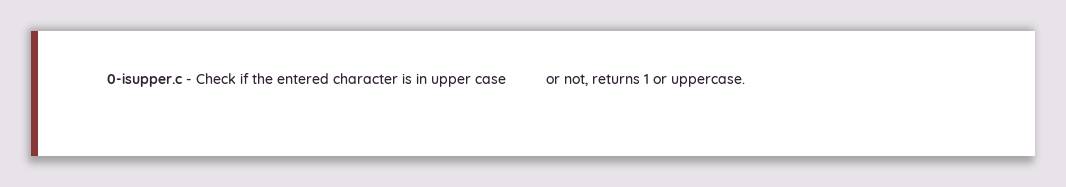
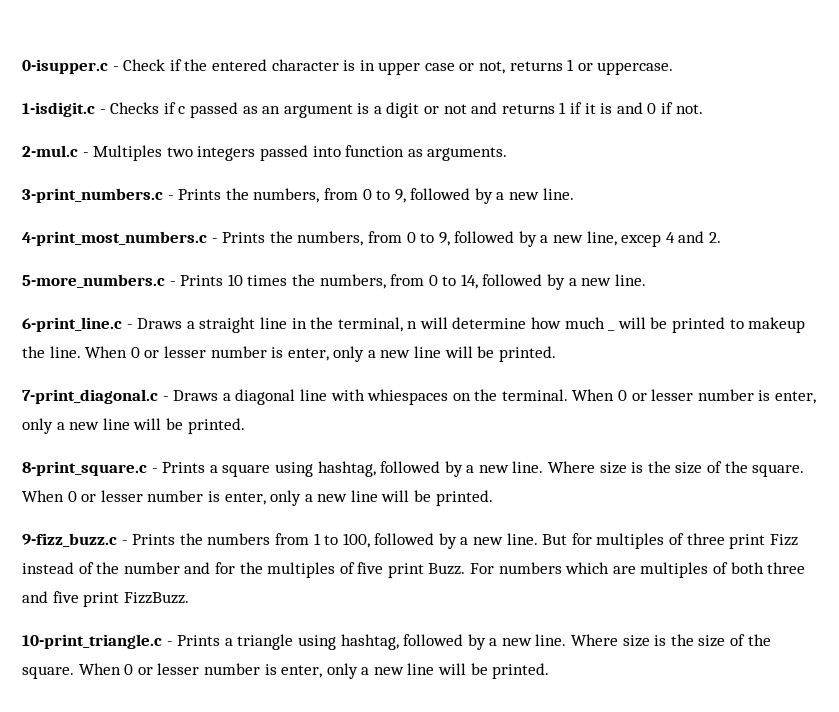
(745, 81) none -> [22,102,703,118] [22,145,508,161] [22,188,574,204] [22,231,722,247] [22,274,646,290] [22,317,605,333] [608,329,616,331] [617,317,806,333] [22,346,556,362] [22,389,817,405] [22,418,245,434] [22,461,805,477] [22,490,493,506] [22,533,798,549] [22,562,806,578] [22,591,189,607] [22,634,771,650] [22,663,550,679] // 1-isdigit.c - Checks if c passed as an argument is a digit or not and returns 1 if it is and 0 if not. // 2-mul.c - Multiples two integers passed into function as arguments. // 3-print_numbers.c - Prints the numbers, from 0 to 9, followed by a new line. // 4-print_most_numbers.c - Prints the numbers, from 0 to 9, followed by a new line, excep 4 and 2. // 5-more_numbers.c - Prints 10 times the numbers, from 0 to 14, followed by a new line. // 6-print_line.c - Draws a straight line in the terminal, n will determine how much _ will be printed to makeup the line. When 0 or lesser number is enter, only a new line will be printed. // 7-print_diagonal.c - Draws a diagonal line with whiespaces on the terminal. When 0 or lesser number is enter, only a new line will be printed. // 8-print_square.c - Prints a square using hashtag, followed by a new line. Where size is the size of the square. When 0 or lesser number is enter, only a new line will be printed. // 9-fizz_buzz.c - Prints the numbers from 1 to 100, followed by a new line. But for multiples of three print Fizz instead of the number and for the multiples of five print Buzz. For numbers which are multiples of both three and five print FizzBuzz. // 10-print_triangle.c - Prints a triangle using hashtag, followed by a new line. Where size is the size of the square. When 0 or lesser number is enter, only a new line will be printed.

